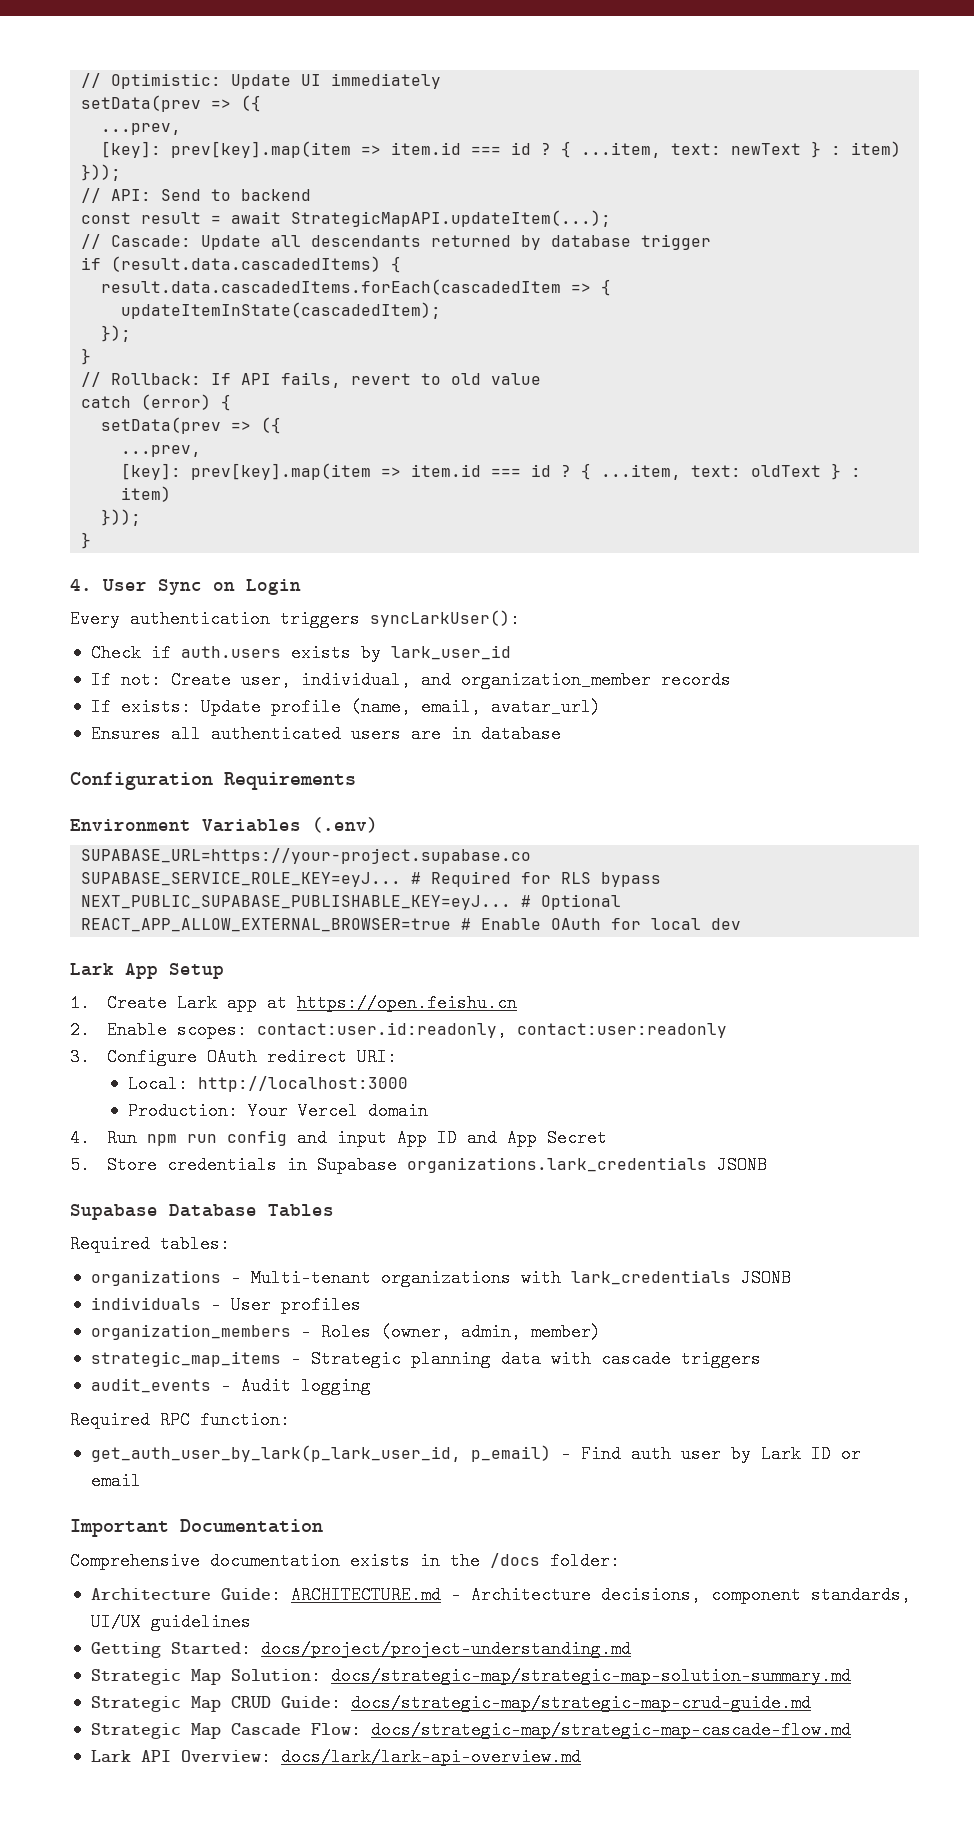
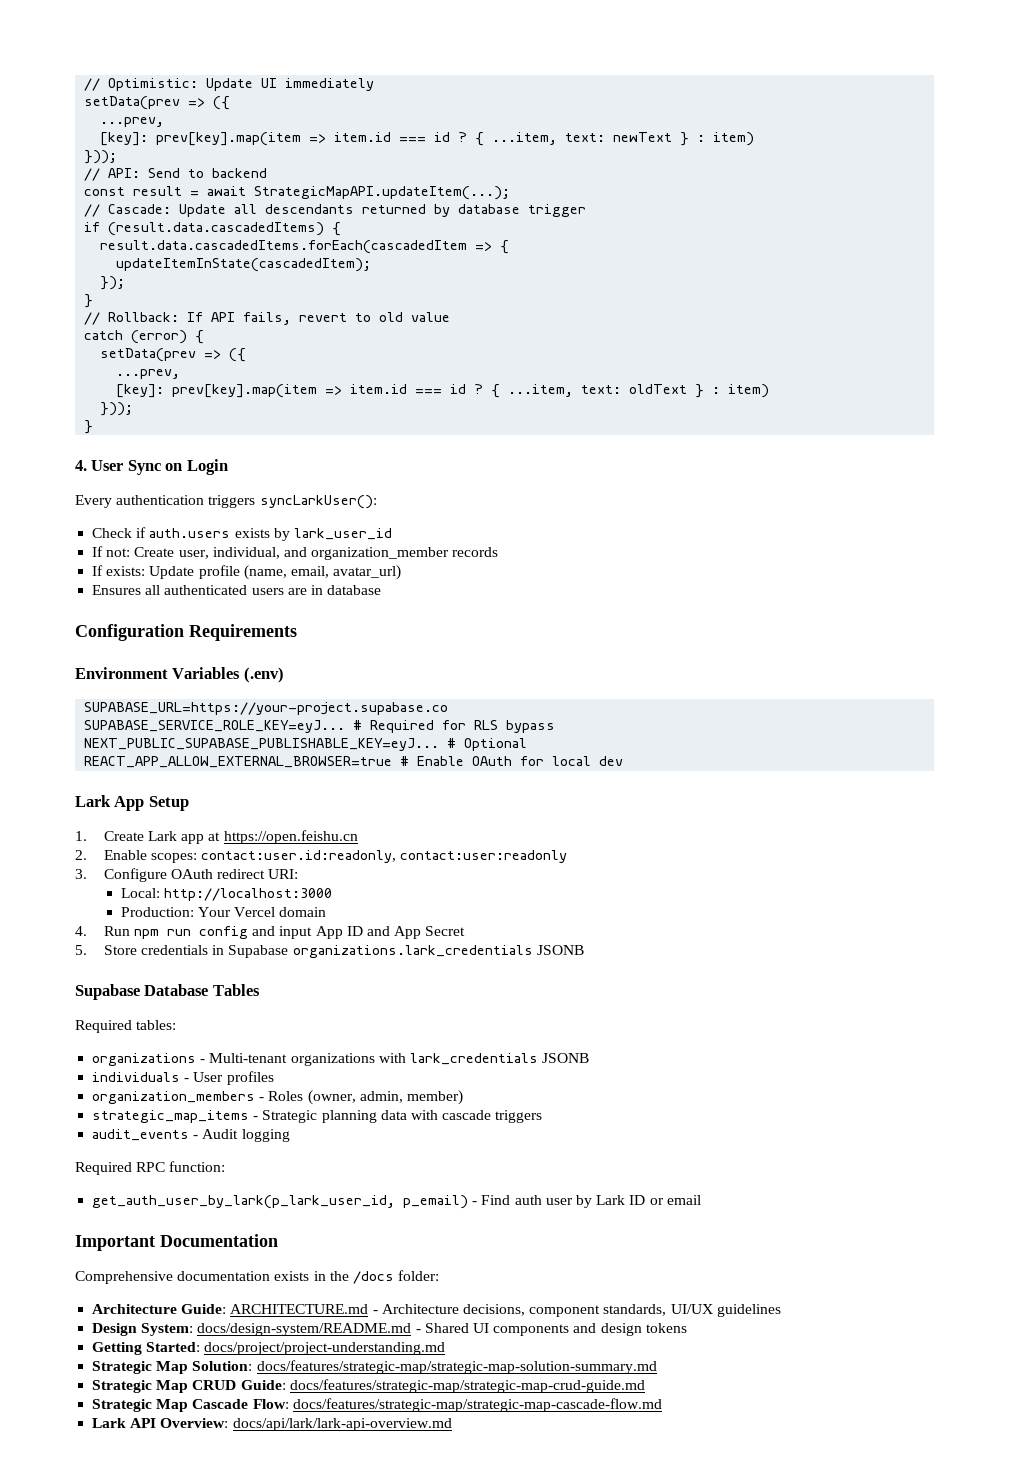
(251, 1622) none -> [92,1323,687,1336] // Design System: docs/design-system/README.md - Shared UI components and design tokens
[330,1667,851,1685] docs/strategic-map/strategic-map-solution-summary.md -> [256,1360,657,1374] docs/features/strategic-map/strategic-map-solution-summary.md
[350,1694,811,1712] docs/strategic-map/strategic-map-crud-guide.md -> [289,1379,645,1393] docs/features/strategic-map/strategic-map-crud-guide.md
[370,1721,851,1739] docs/strategic-map/strategic-map-cascade-flow.md -> [292,1398,662,1412] docs/features/strategic-map/strategic-map-cascade-flow.md
[280,1748,581,1766] docs/lark/lark-api-overview.md -> [232,1418,452,1431] docs/api/lark/lark-api-overview.md

